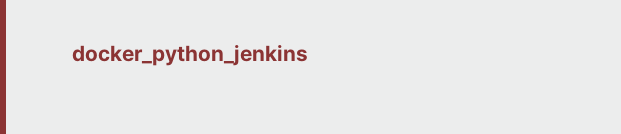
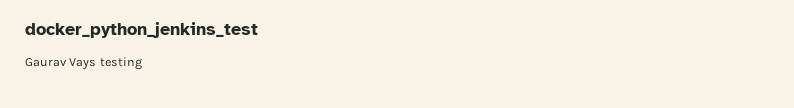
[72,44,308,66] docker_python_jenkins -> [25,22,258,38] [25,57,142,70] docker_python_jenkins_test // Gaurav Vays testing

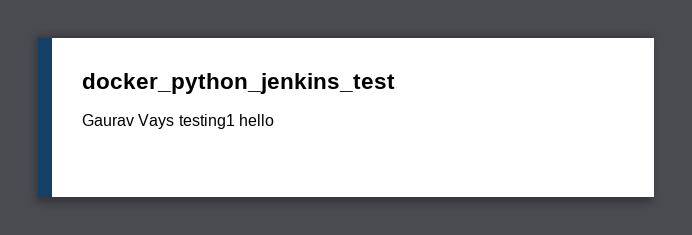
[99,57,142,70] testing -> [178,114,274,129] testing1 hello

